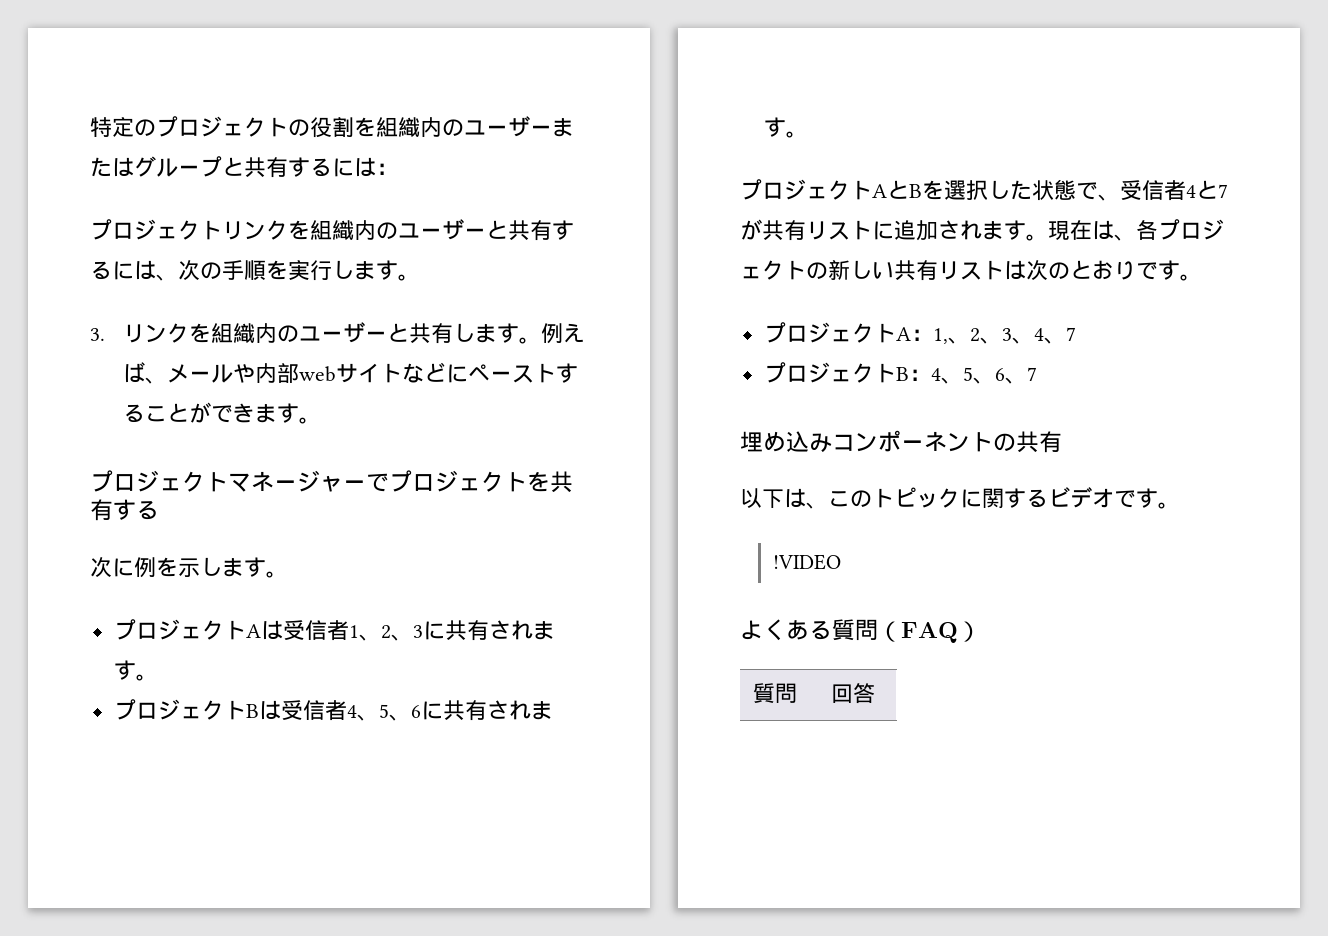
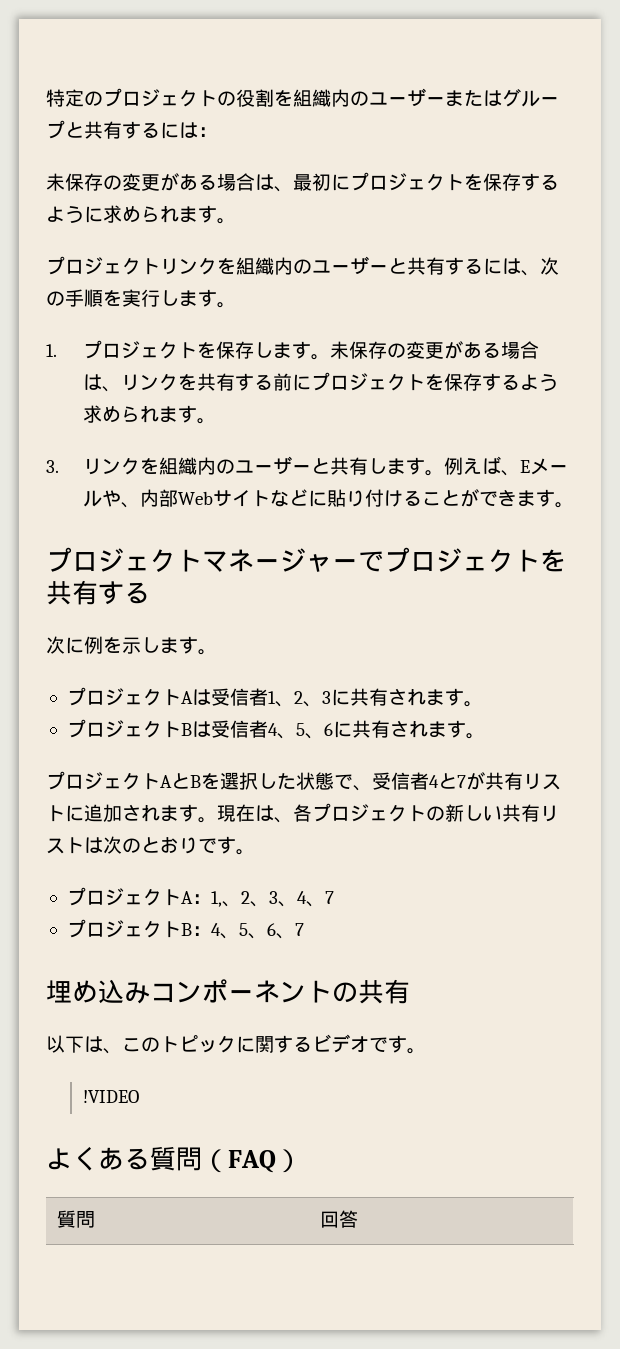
(398, 169) none -> [46,172,559,192] [46,205,236,224] // 未保存の変更がある場合は、最初にプロジェクトを保存するように求められます。
(420, 277) none -> [46,340,539,360] [82,372,558,392] [82,405,216,424] // 1.プロジェクトを保存します。未保存の変更がある場合は、リンクを共有する前にプロジェクトを保存するよう求められます。
(167, 380) none -> [519,460,530,473] E
[254,363,336,383] 内部web -> [120,489,213,508] 、内部Web
[467,363,578,383] ペーストす -> [326,489,403,507] 貼り付け

